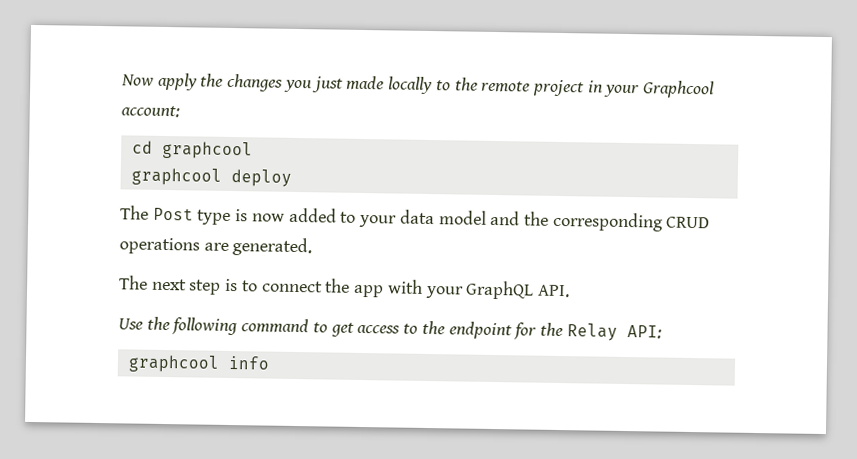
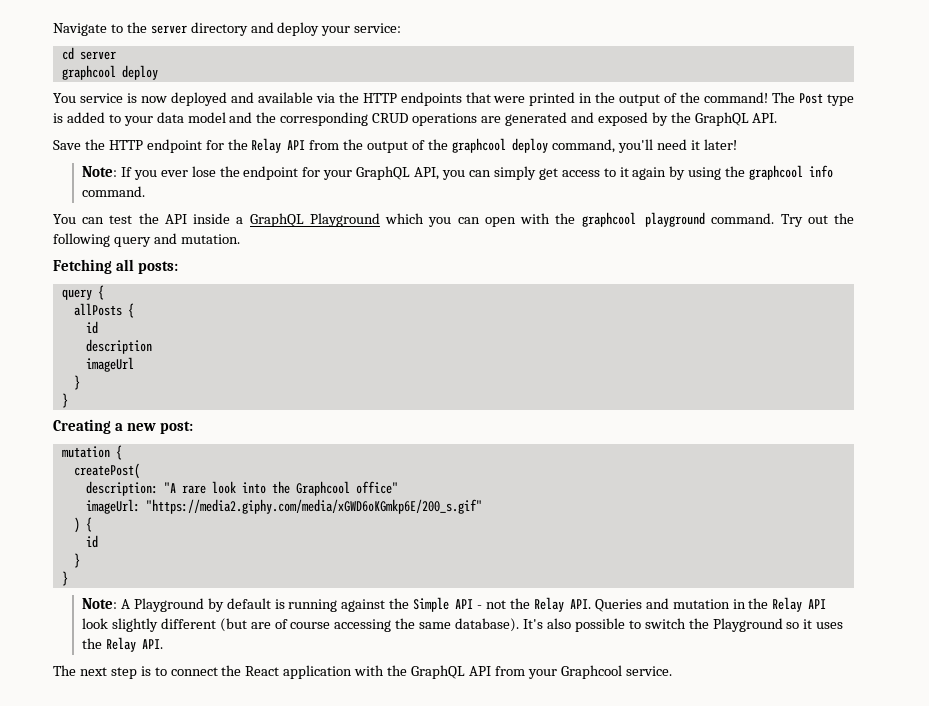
[121,72,716,99] [121,105,180,118] Now apply the changes you just made locally to the remote project in your Graphcool account: -> [53,22,402,36] Navigate to the server directory and deploy your service:
[161,140,253,160] graphcool -> [79,51,116,60] server
(292, 177) none -> [53,92,769,106] You service is now deployed and available via the HTTP endpoints that were printed in the output of the command!
[251,213,285,222] now -> (63, 118) none
[232,237,313,257] generated. -> [504,112,778,126] [53,138,737,153] [81,165,834,180] [81,186,145,197] [53,212,855,227] [53,233,240,247] [53,259,178,274] [61,285,104,300] [73,303,134,318] [85,321,98,334] [85,339,152,354] [85,357,134,372] [73,375,80,390] [61,393,68,408] [53,419,193,434] [61,445,122,460] [73,463,140,479] [85,481,398,496] [85,499,482,514] [73,517,92,533] [85,535,98,548] [73,553,80,568] [61,571,68,586] [81,597,827,612] [81,618,844,632] [81,637,163,652] generated and exposed by the GraphQL API. // Save the HTTP endpoint for the Relay API from the output of the graphcool deploy command, you'll need it later! // Note: If you ever lose the endpoint for your GraphQL API, you can simply get access to it again by using the graphcool info command. // You can test the API inside a GraphQL Playground which you can open with the graphcool playground command. Try out the following query and mutation. // Fetching all posts: // query { // allPosts { // id // description // imageUrl // } // } // Creating a new post: // mutation { // createPost( // description: "A rare look into the Graphcool office" // imageUrl: "https://media2.giphy.com/media/xGWD6oKGmkp6E/200_s.gif" // ) { // id // } // } // Note: A Playground by default is running against the Simple API - not the Relay API. Queries and mutation in the Relay API look slightly different (but are of course accessing the same database). It's also possible to switch the Playground so it uses the Relay API.
[353,279,570,300] [118,316,662,341] [127,354,270,373] app with your GraphQL API. // Use the following command to get access to the endpoint for the Relay API: // graphcool info -> [245,665,672,679] React application with the GraphQL API from your Graphcool service.

